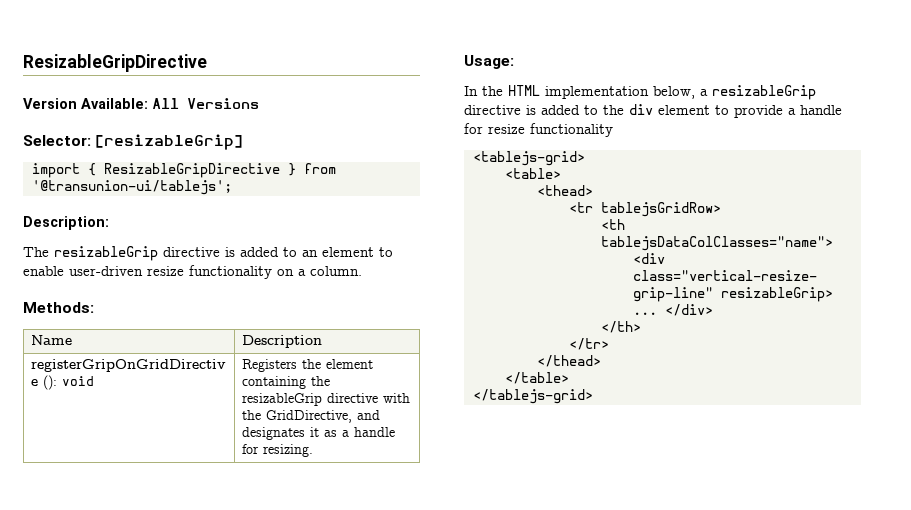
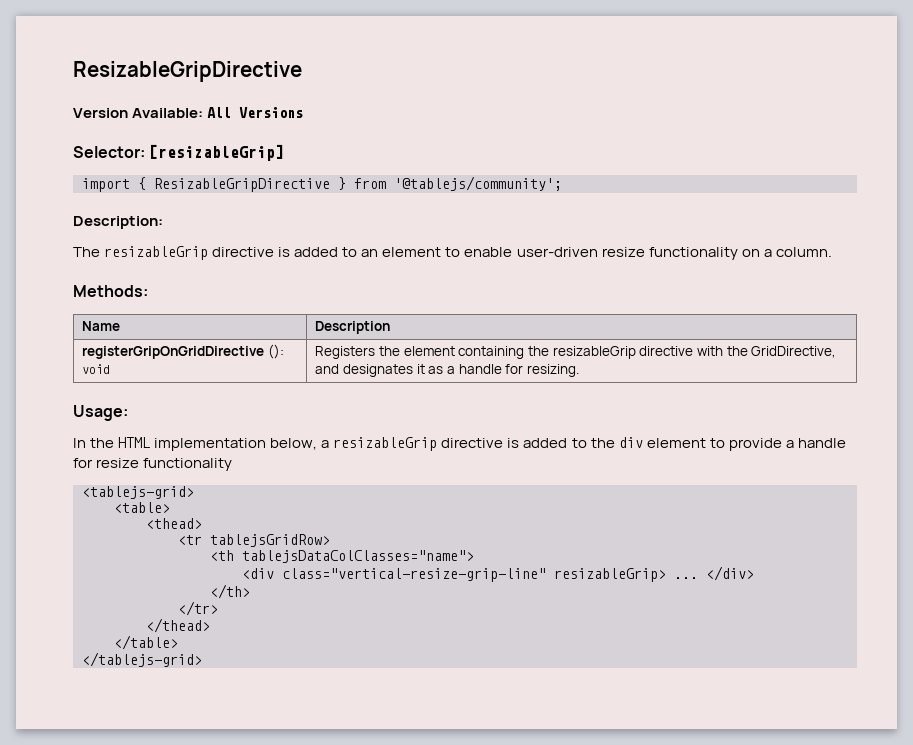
[32,180,232,195] '@transunion-ui/tablejs'; -> [394,176,562,191] '@tablejs/community';

